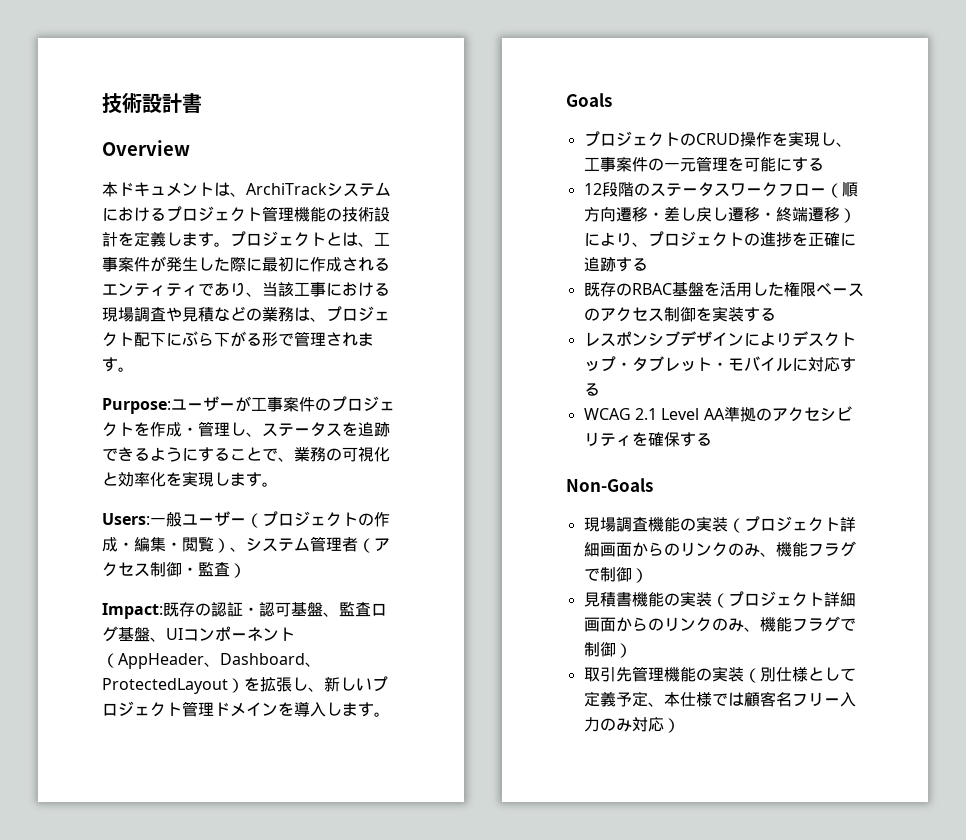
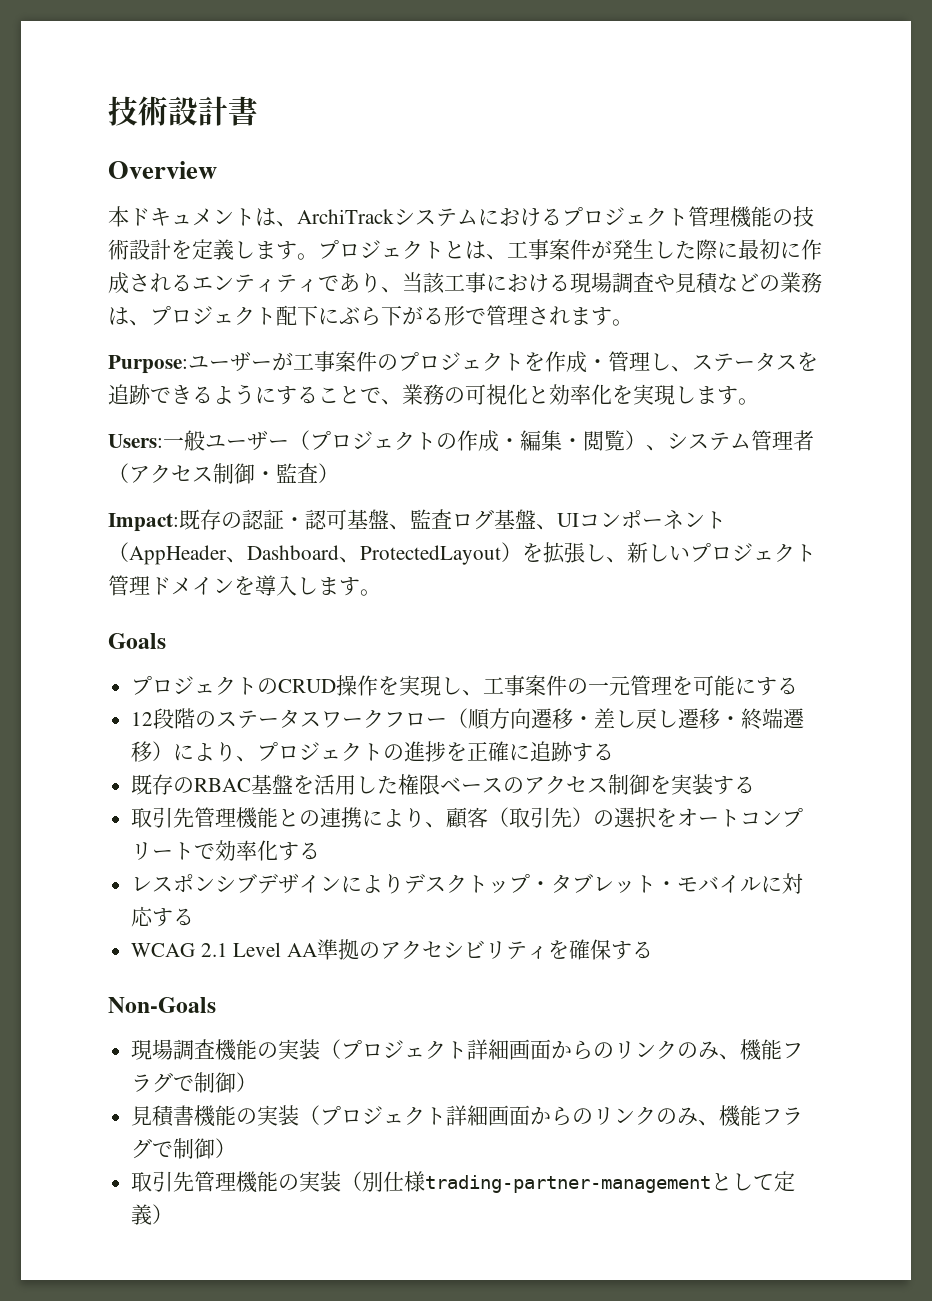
(776, 314) none -> [131,807,804,829] [131,840,321,861] // 取引先管理機能との連携により、顧客（取引先）の選択をオートコンプリートで効率化する
(808, 674) none -> [425,1175,712,1193] trading-partner-management
[615,691,856,707] [583,717,664,732] 予定、本仕様では顧客名フリー入力のみ対応 -> (153, 1214) none

